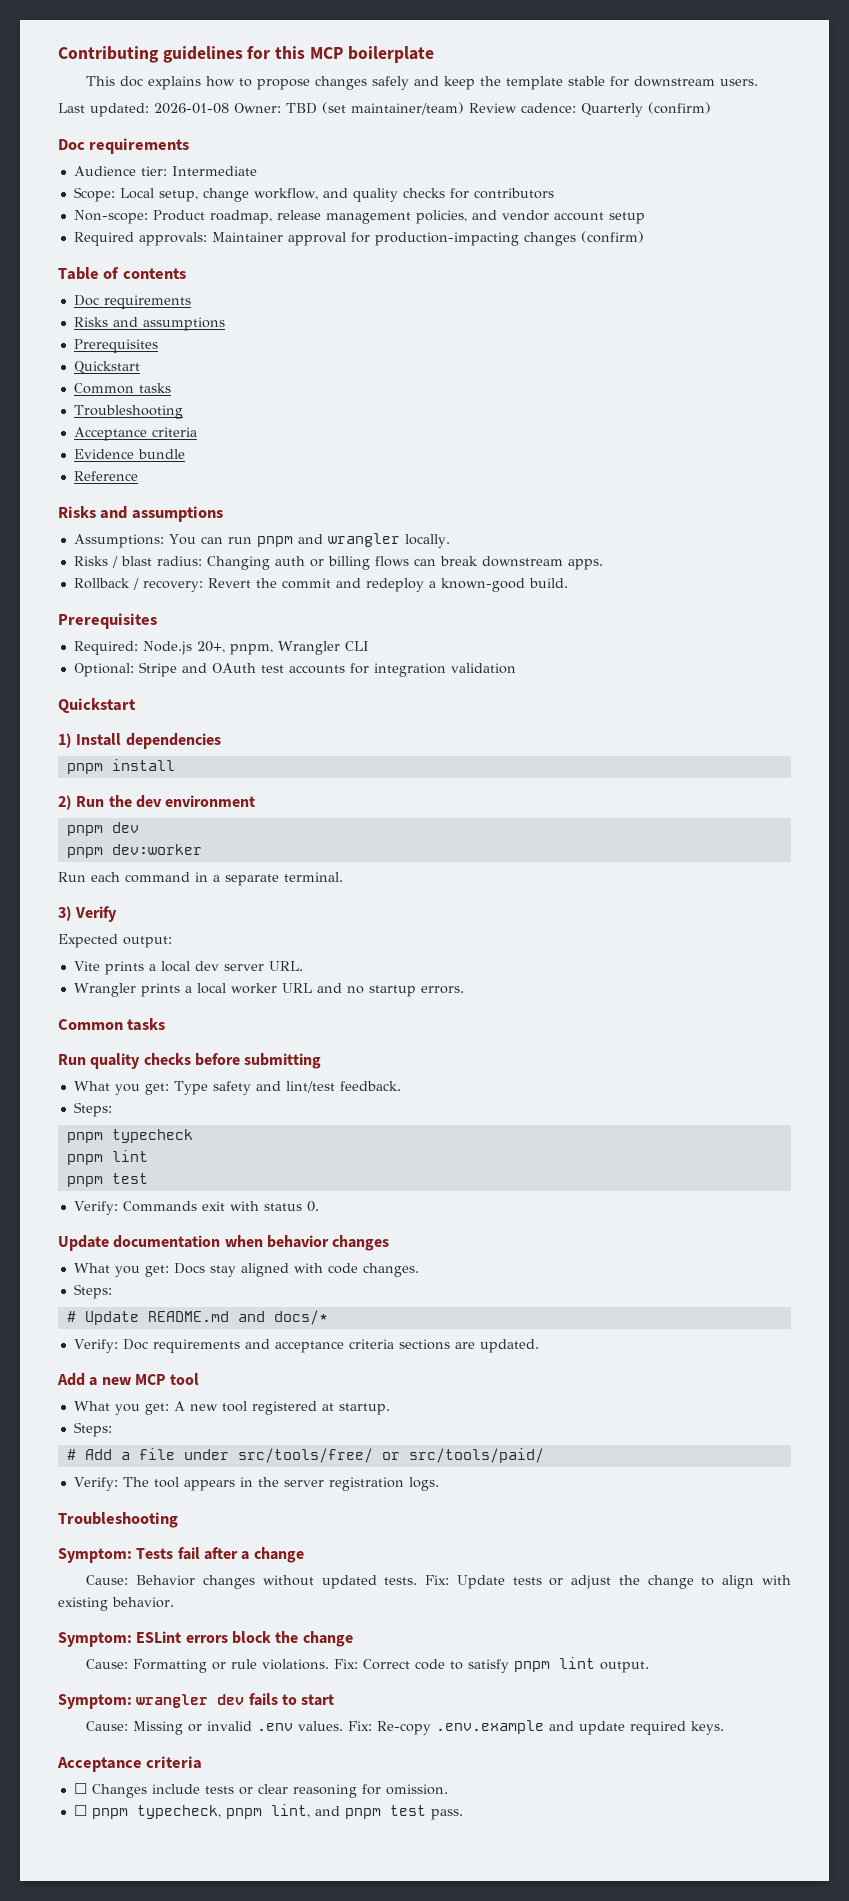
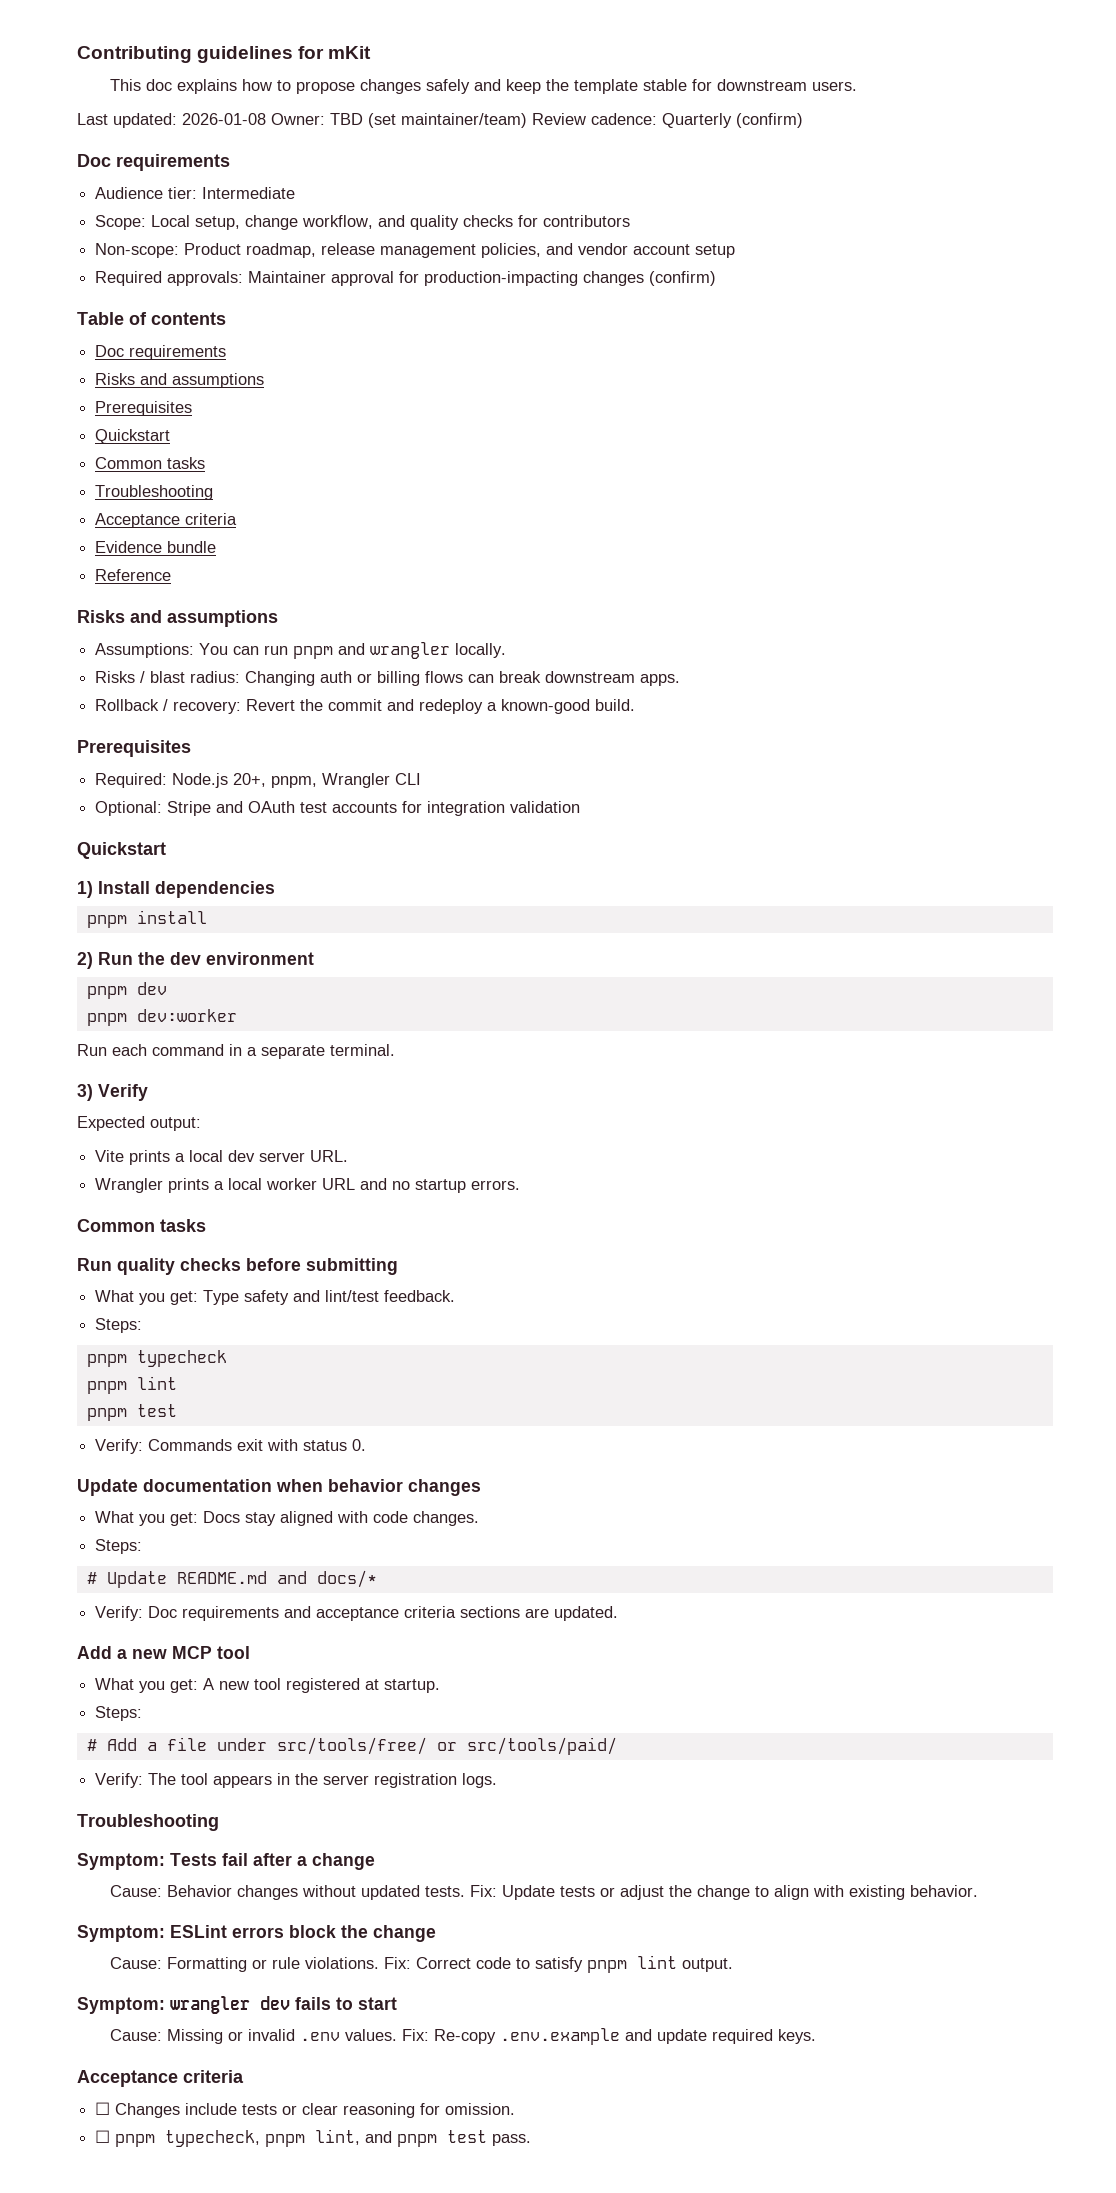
[275,46,434,63] this MCP boilerplate -> [328,46,372,59] mKit

